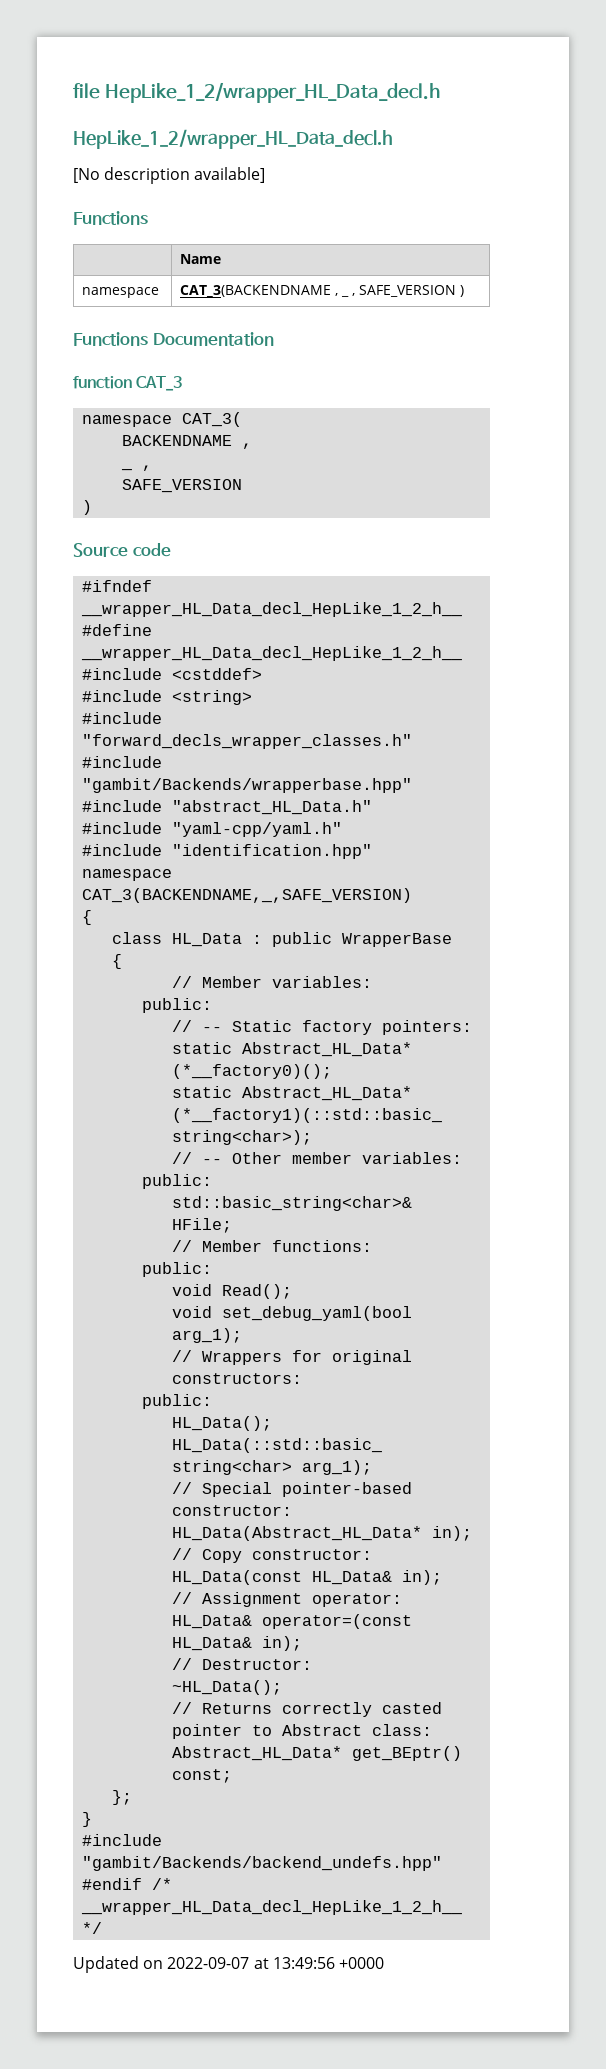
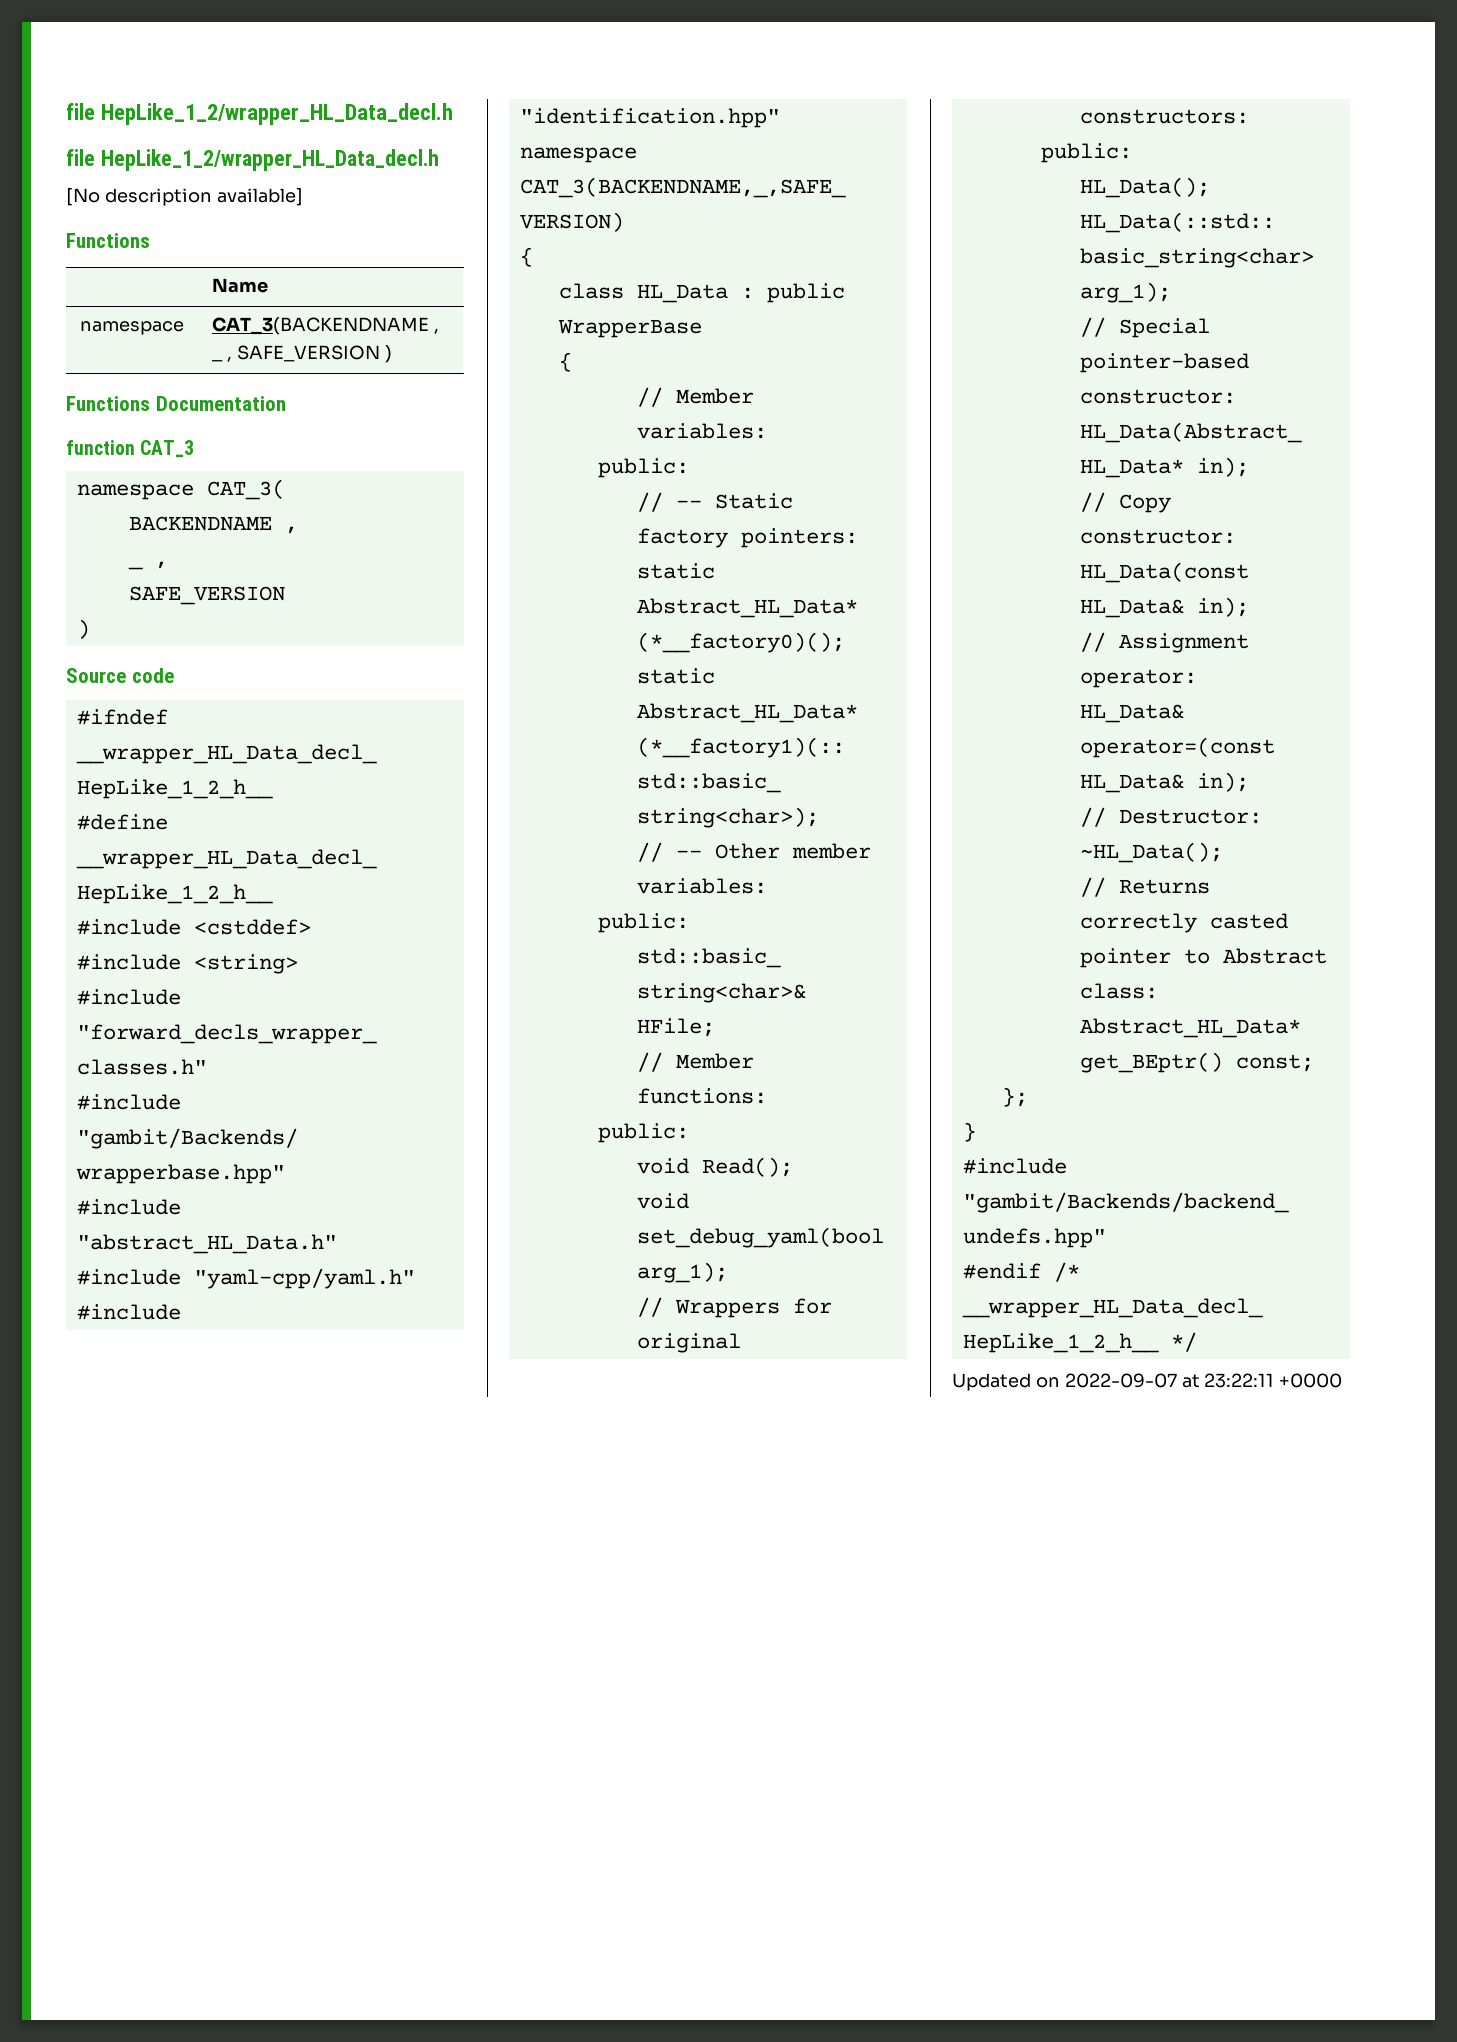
[73,82,440,103] file HepLike_1_2/wrapper_HL_Data_decl.h // -> [66,103,454,125] [66,149,95,166] file HepLike_1_2/wrapper_HL_Data_decl.h // file
[272,1957,335,1969] 13:49:56 -> [1204,1373,1275,1388] 23:22:11

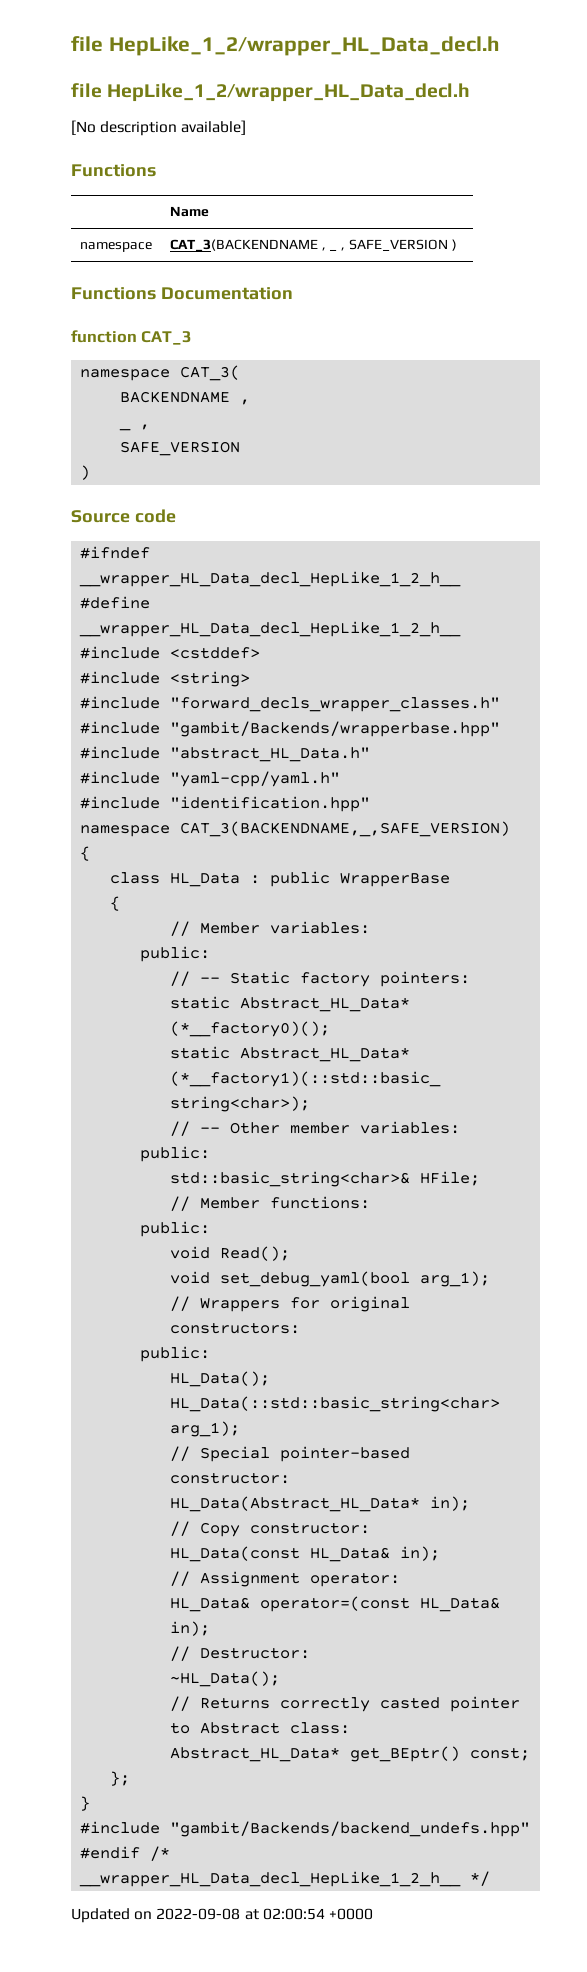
[1064,1373,1275,1388] 2022-09-07 at 23:22:11 -> [156,1908,325,1920] 2022-09-08 at 02:00:54

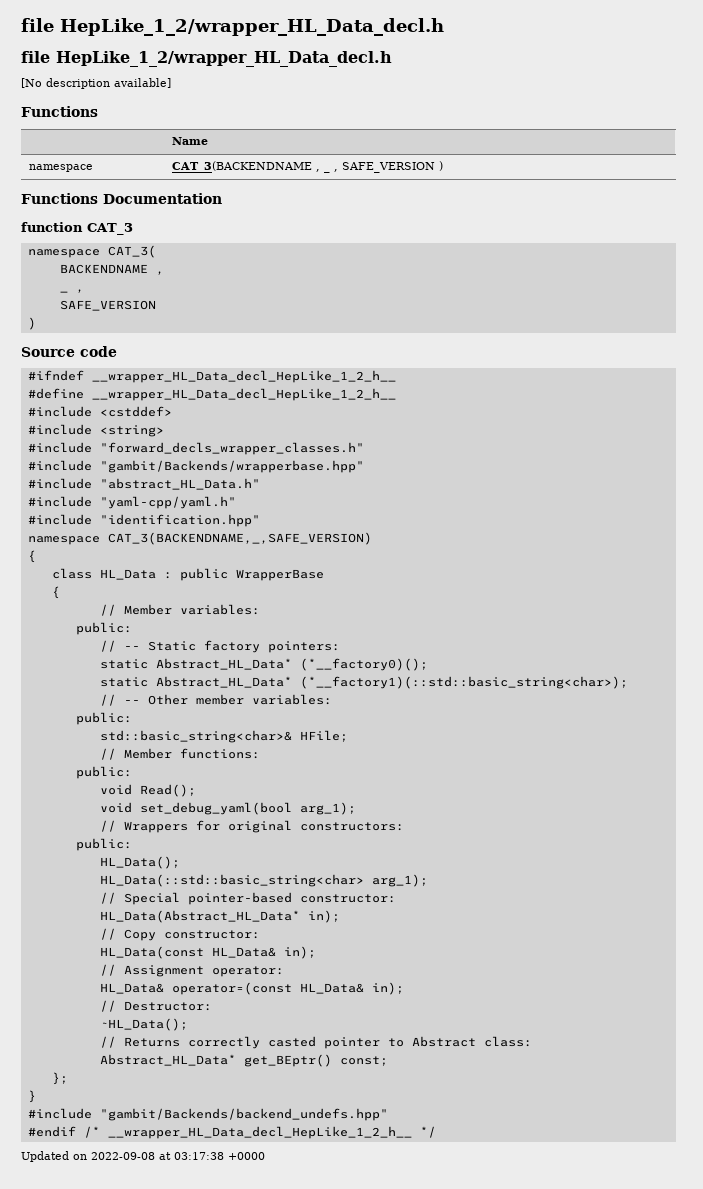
[262,1908,325,1920] 02:00:54 -> [174,1152,224,1160] 03:17:38

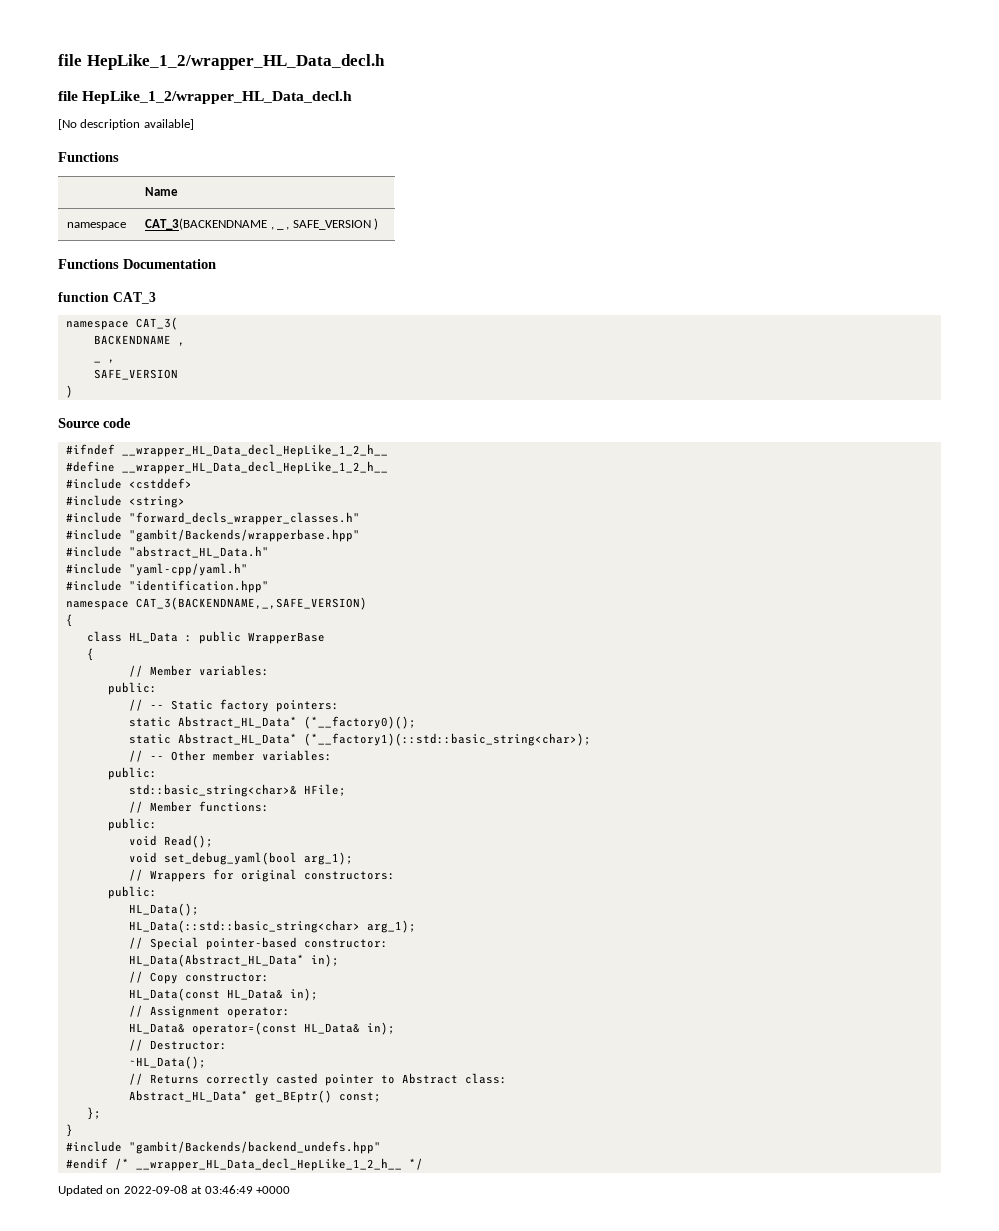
[174,1152,224,1160] 03:17:38 -> [204,1185,253,1194] 03:46:49

